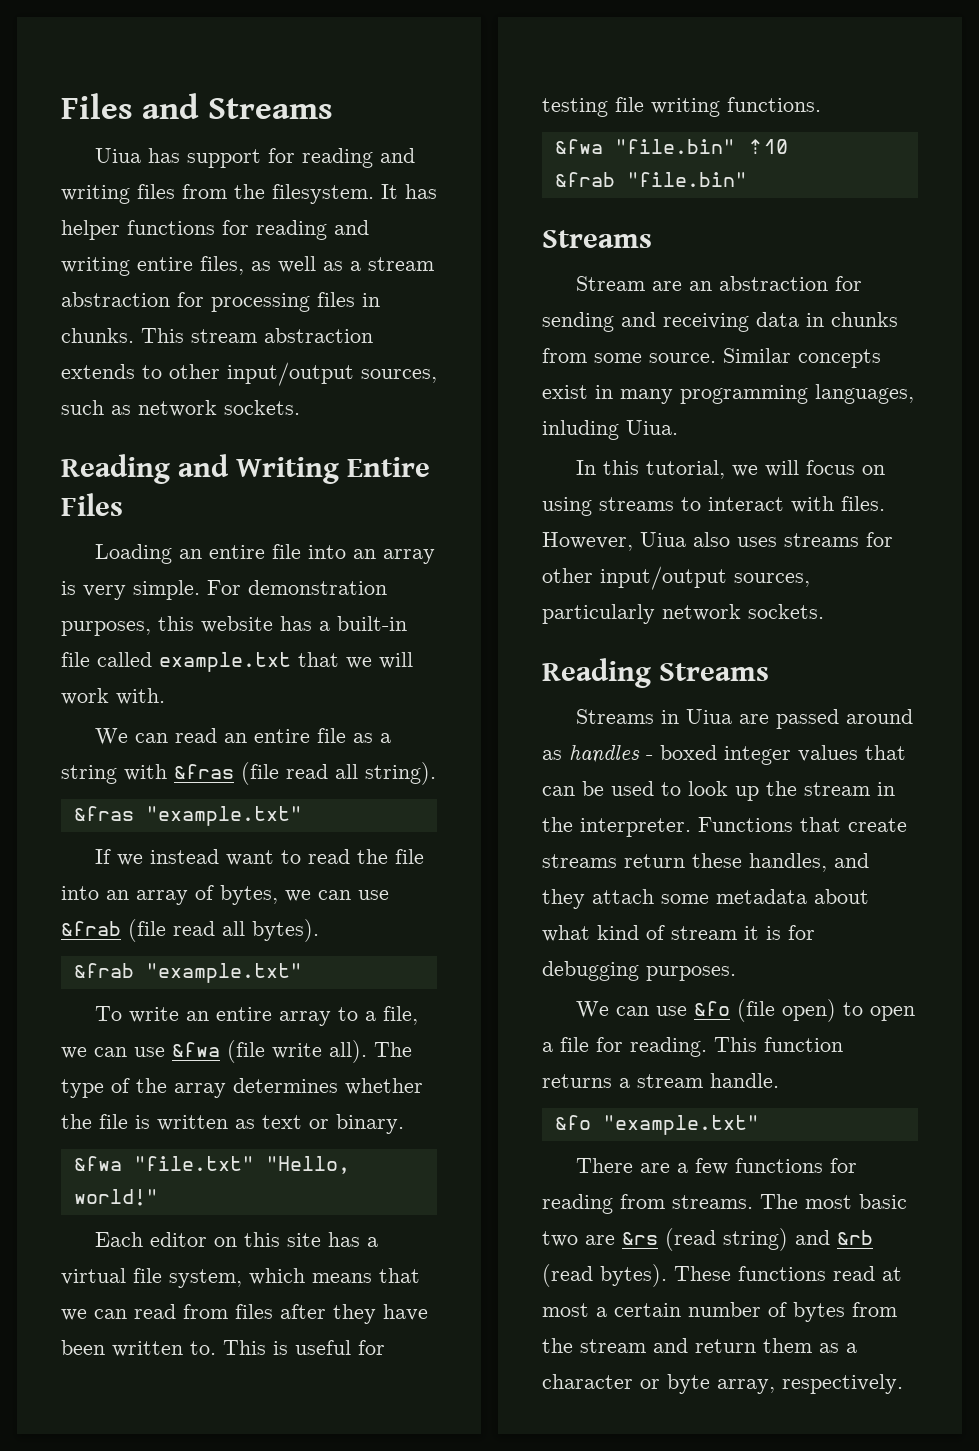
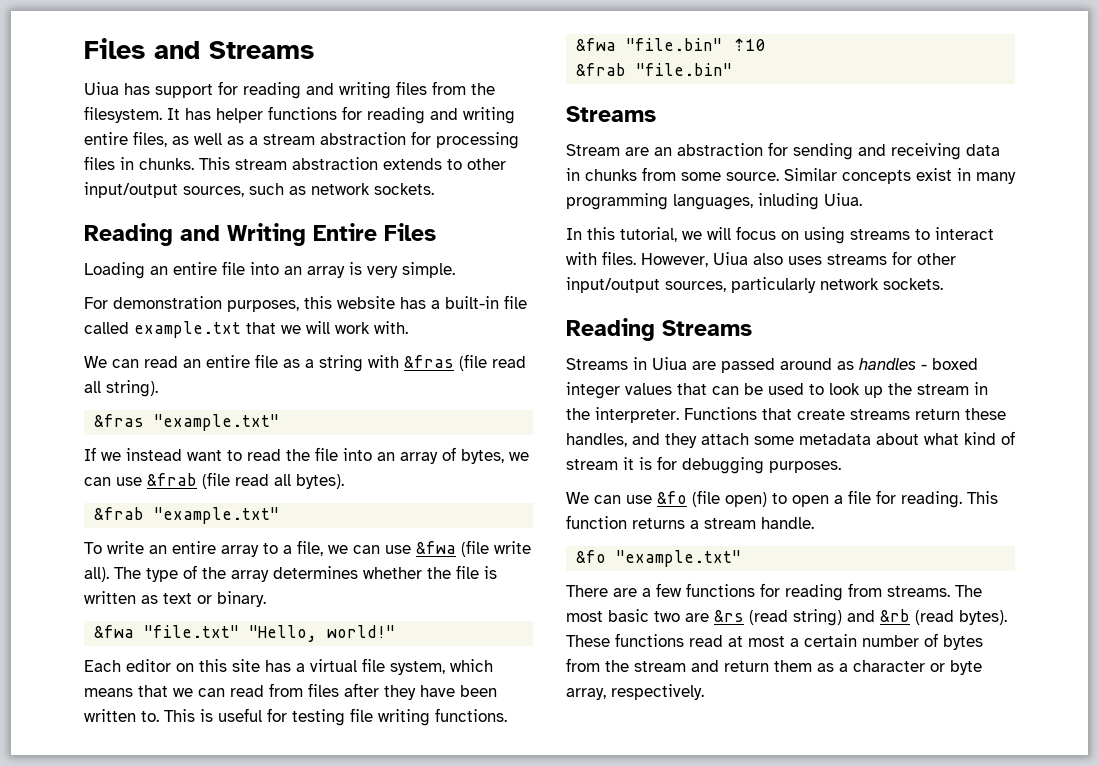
(200, 590) none -> (455, 270) //

